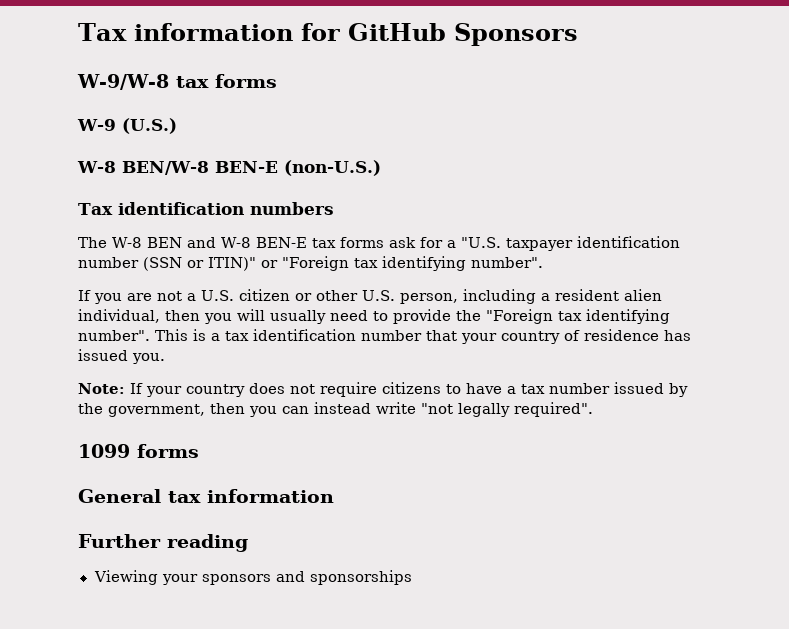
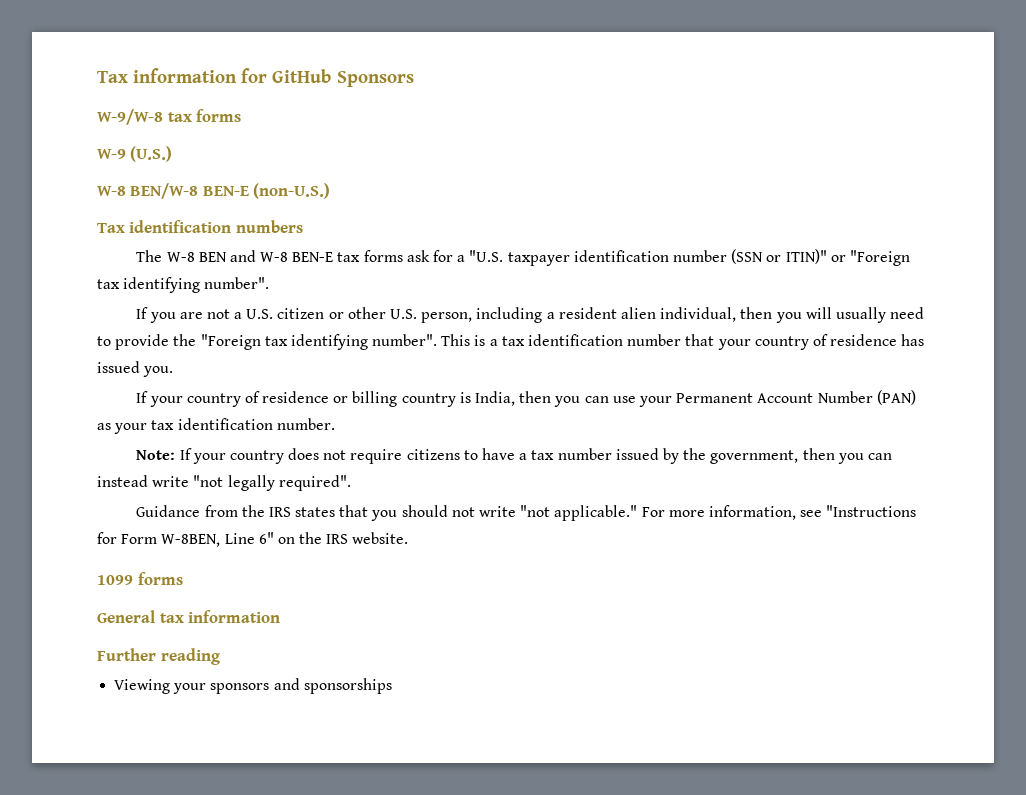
(165, 358) none -> [136,390,916,407] [97,418,335,434] // If your country of residence or billing country is India, then you can use your Permanent Account Number (PAN) as your tax identification number.
(593, 409) none -> [136,505,917,521] [97,532,409,547] // Guidance from the IRS states that you should not write "not applicable." For more information, see "Instructions for Form W-8BEN, Line 6" on the IRS website.

